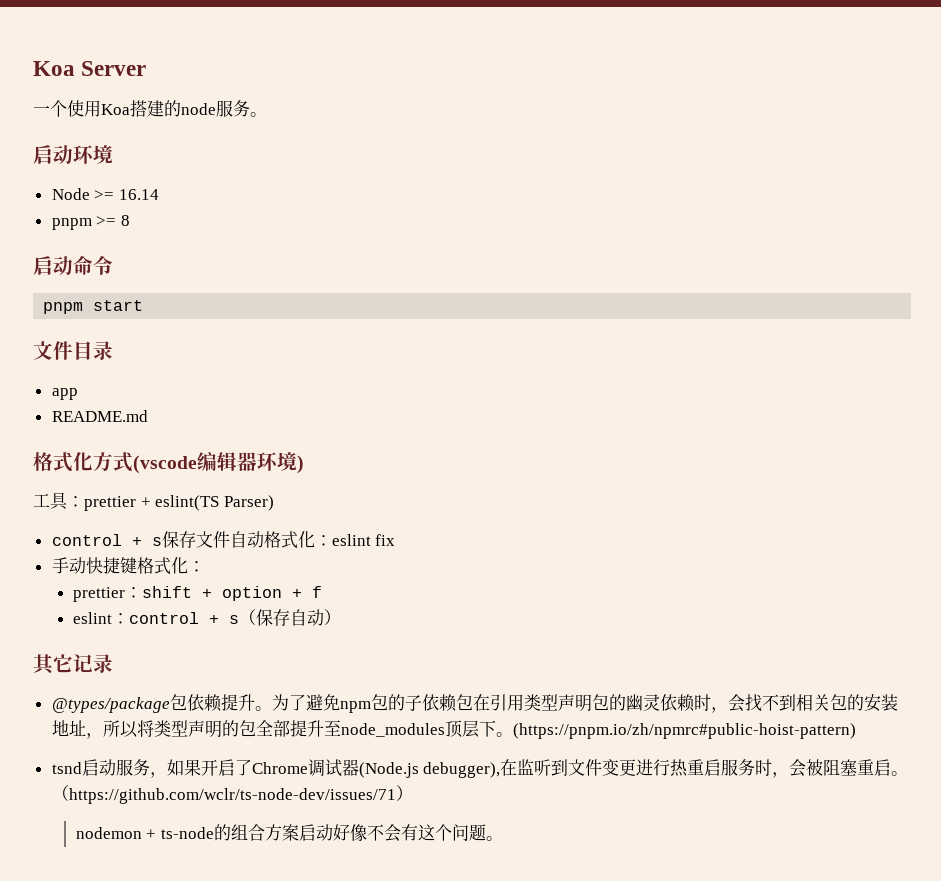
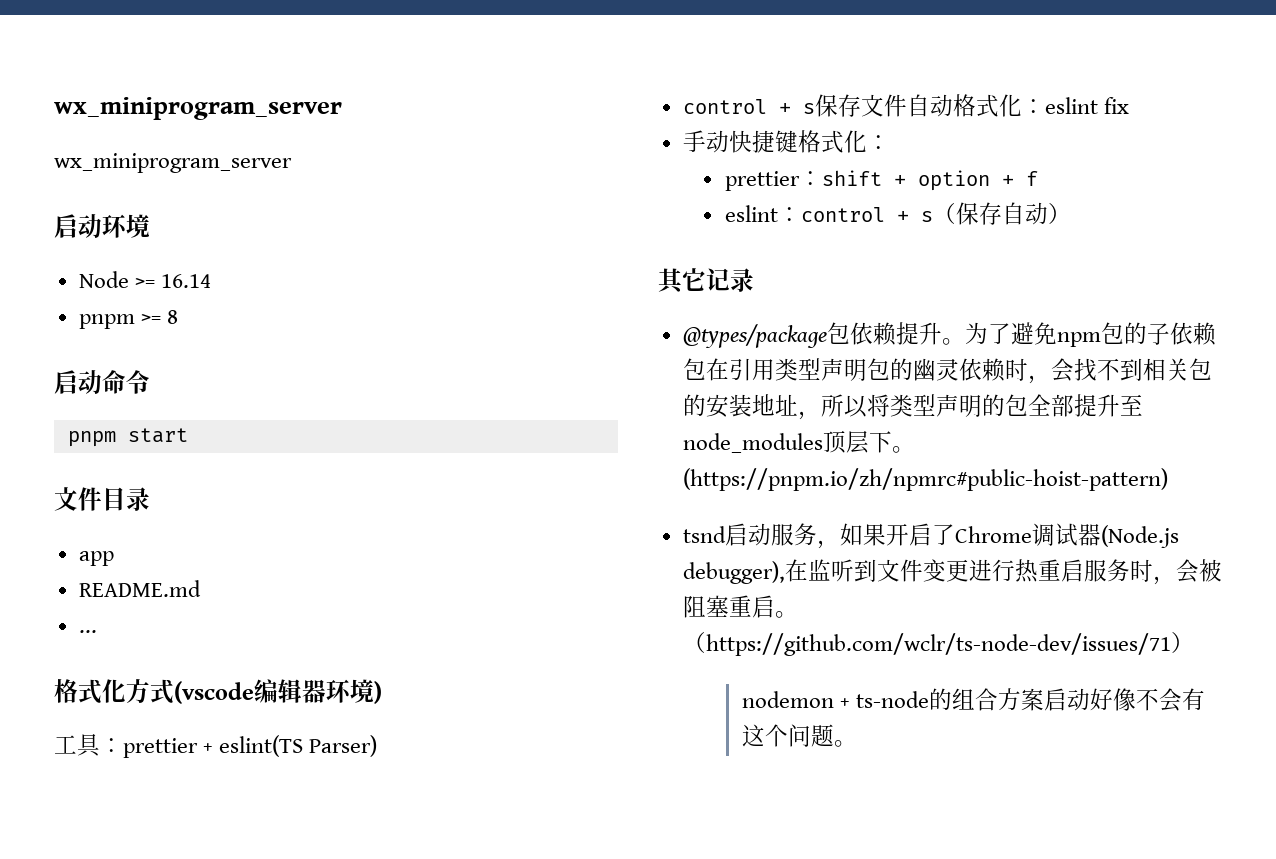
[33,61,147,76] [33,100,267,117] Koa Server // 一个使用Koa搭建的node服务。 -> [54,97,342,120] [54,153,292,173] wx_miniprogram_server // wx_miniprogram_server
(148, 416) none -> [78,630,97,633] // ...

